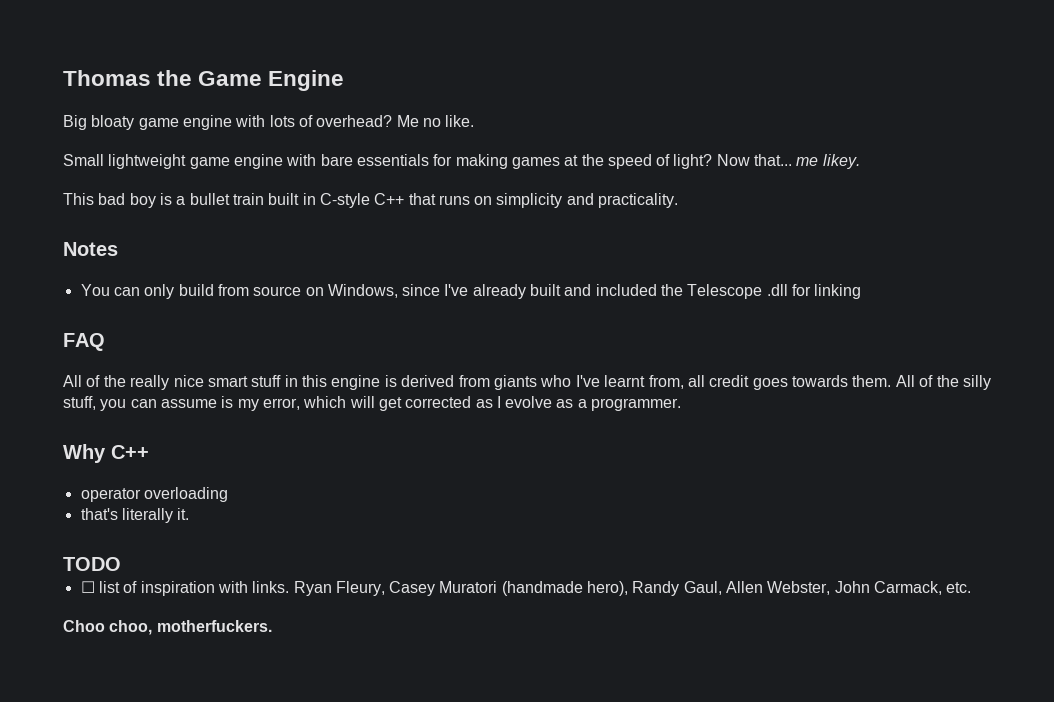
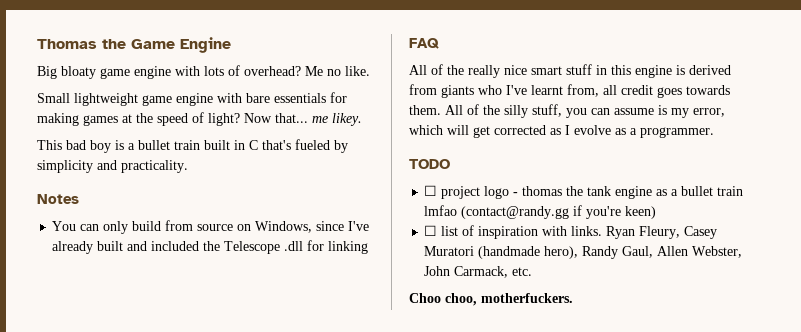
[319,193,493,208] C-style C++ that runs on -> [249,139,348,153] C that's fueled by
[63,444,149,463] [80,487,228,502] [80,508,190,523] [63,557,121,571] Why C++ // operator overloading // that's literally it. // TODO -> [409,159,450,169] [424,185,744,199] [424,205,657,219] TODO // ☐ project logo - thomas the tank engine as a bullet train lmfao (contact@randy.gg if you're keen)

